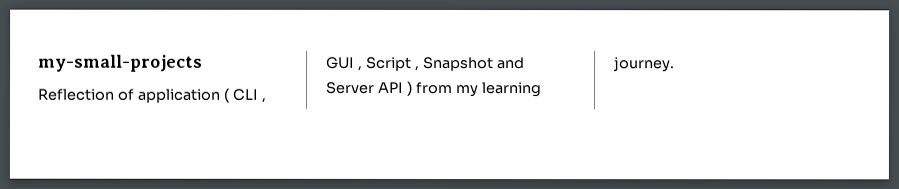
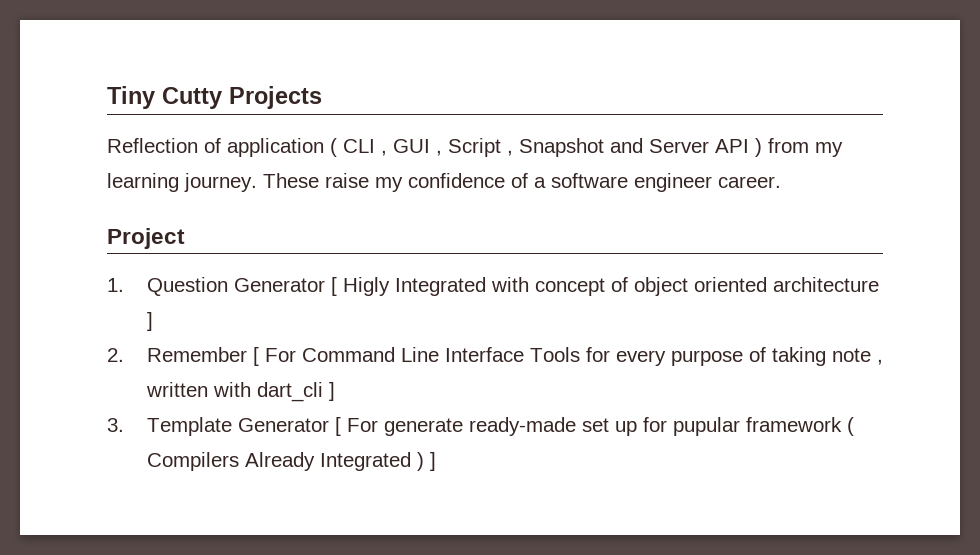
[38,54,203,72] my-small-projects -> [107,86,322,109] Tiny Cutty Projects
(675, 65) none -> [263,173,781,192] [107,228,185,249] [107,277,879,296] [146,312,153,331] [107,347,883,366] [145,382,335,402] [107,417,854,436] [146,452,436,471] These raise my confidence of a software engineer career. // Project // 1. Question Generator [ Higly Integrated with concept of object oriented architecture ] // 2. Remember [ For Command Line Interface Tools for every purpose of taking note , written with dart_cli ] // 3. Template Generator [ For generate ready-made set up for pupular framework ( Compilers Already Integrated ) ]

